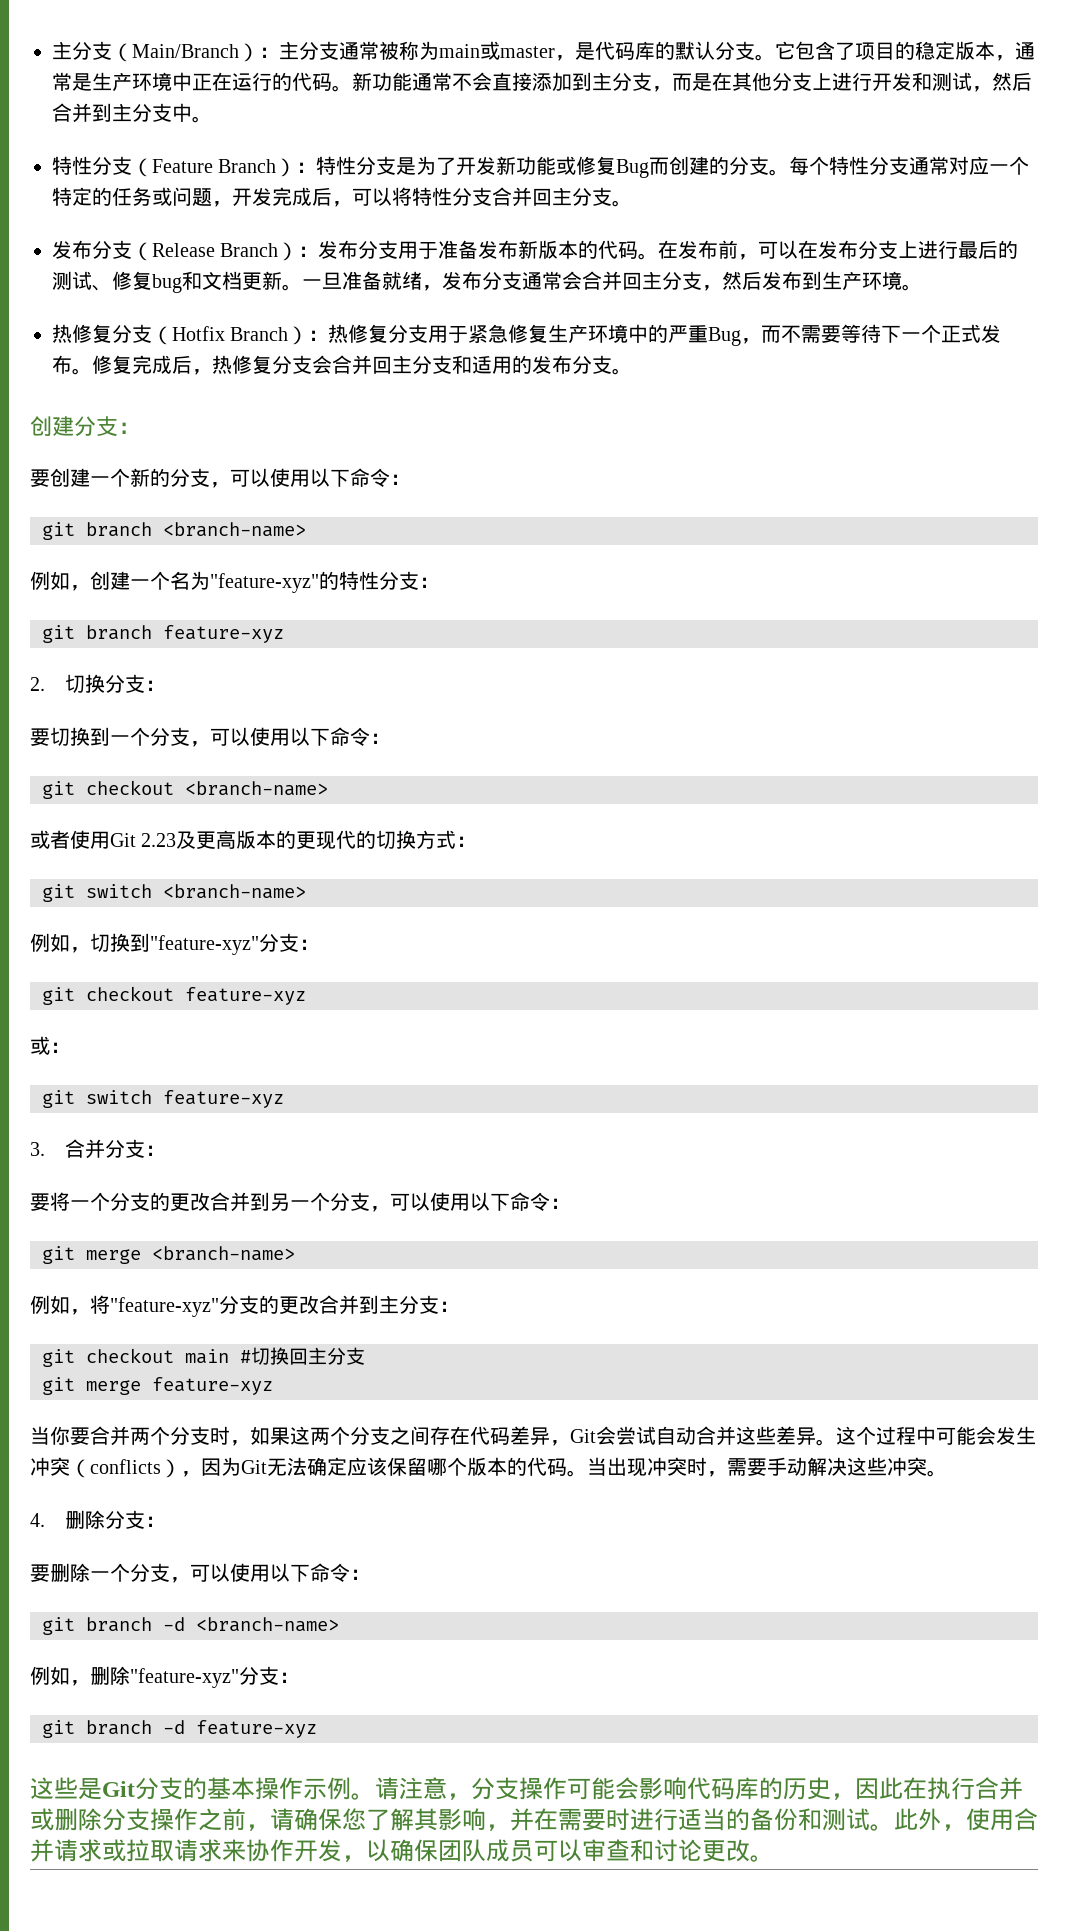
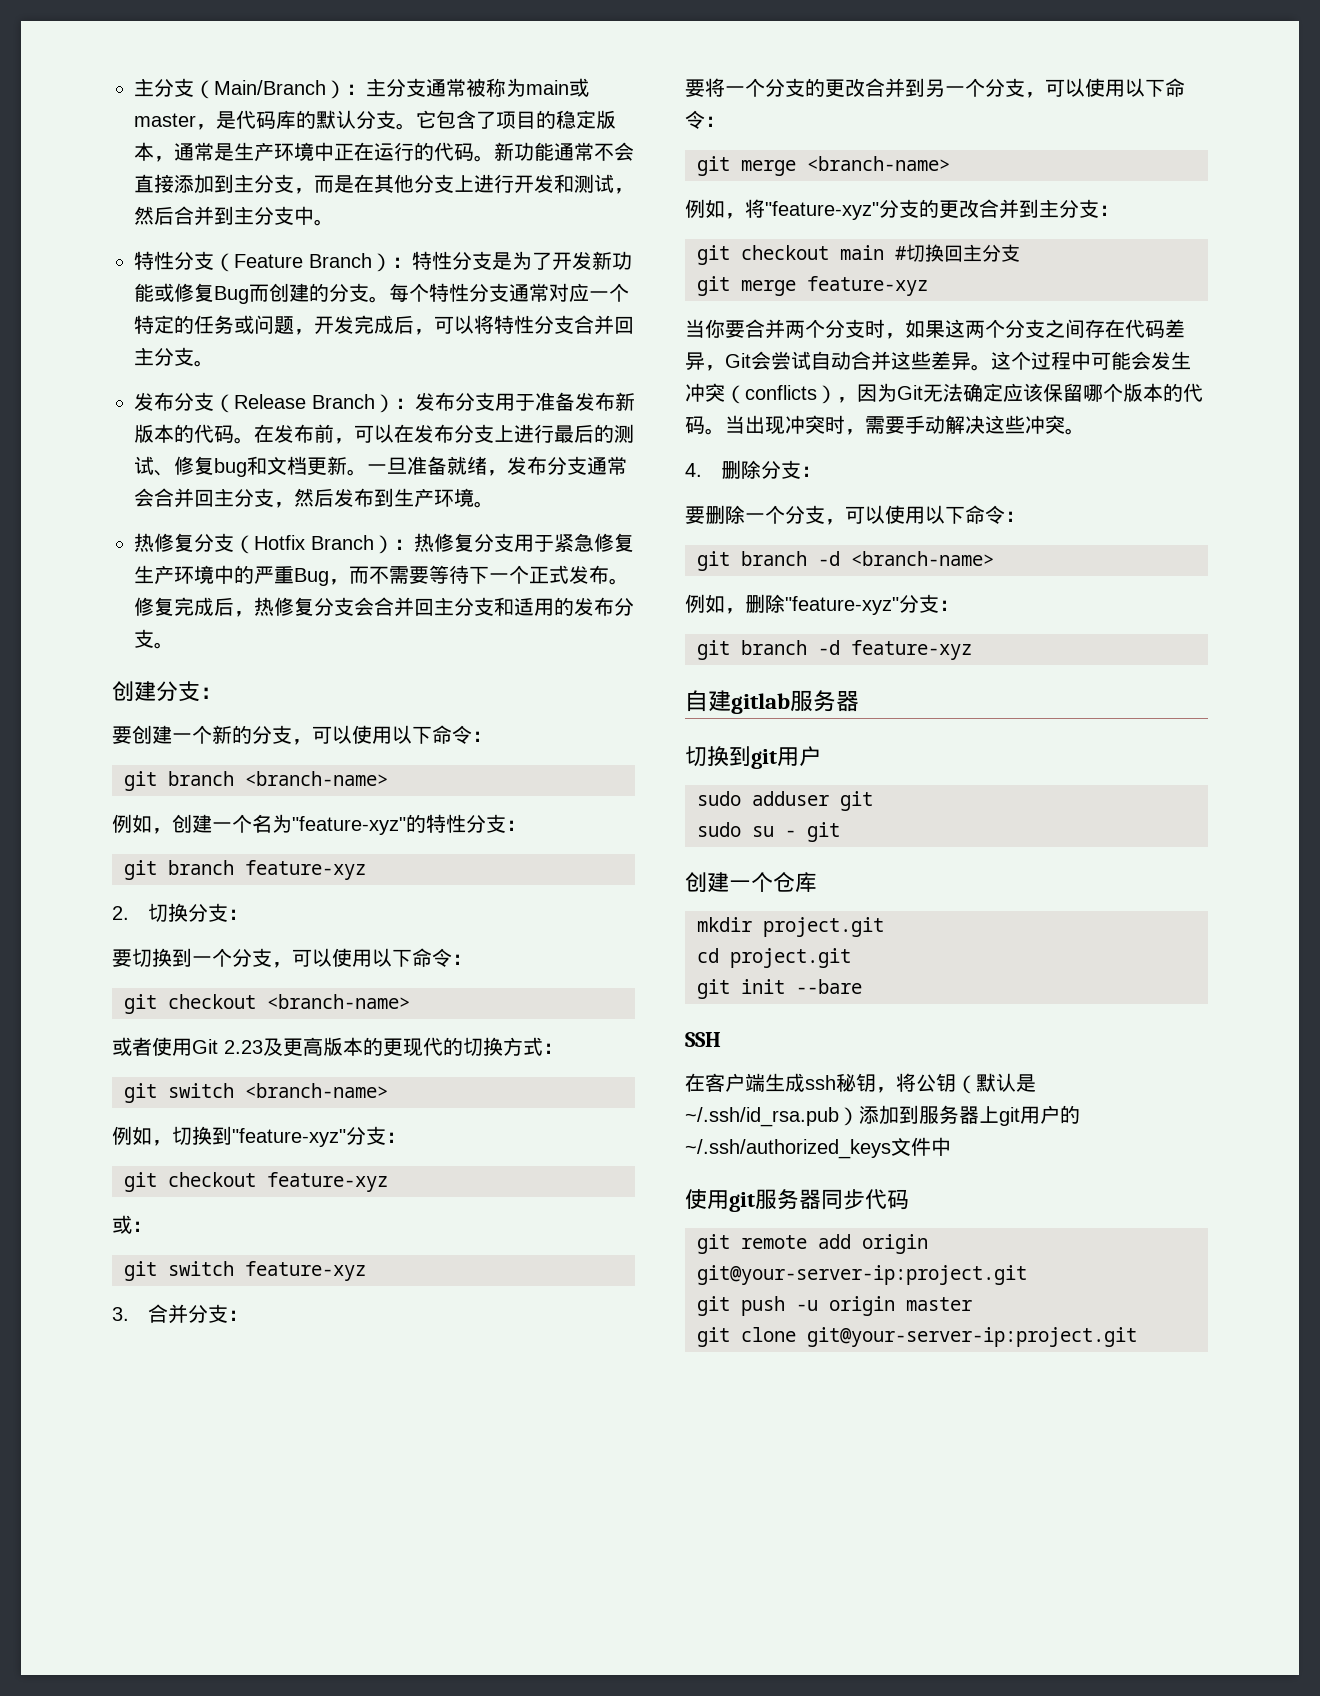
[30,1777,1023,1800] [30,1808,1038,1831] [30,1839,774,1862] 这些是Git分支的基本操作示例。请注意，分支操作可能会影响代码库的历史，因此在执行合并或删除分支操作之前，请确保您了解其影响，并在需要时进行适当的备份和测试。此外，使用合并请求或拉取请求来协作开发，以确保团队成员可以审查和讨论更改。 -> [685,690,859,714] [685,746,821,769] [697,791,873,811] [697,822,840,842] [685,872,817,892] [697,917,884,937] [697,948,851,968] [697,979,862,999] [685,1032,721,1047] [685,1073,1036,1094] [685,1105,1080,1127] [685,1137,951,1159] [685,1189,909,1212] [697,1234,928,1254] [697,1265,1027,1285] [697,1296,972,1316] [697,1327,1137,1347] 自建gitlab服务器 // 切换到git用户 // sudo adduser git // sudo su - git // 创建一个仓库 // mkdir project.git // cd project.git // git init --bare // SSH // 在客户端生成ssh秘钥，将公钥（默认是~/.ssh/id_rsa.pub）添加到服务器上git用户的~/.ssh/authorized_keys文件中 // 使用git服务器同步代码 // git remote add origin git@your-server-ip:project.git // git push -u origin master // git clone git@your-server-ip:project.git

